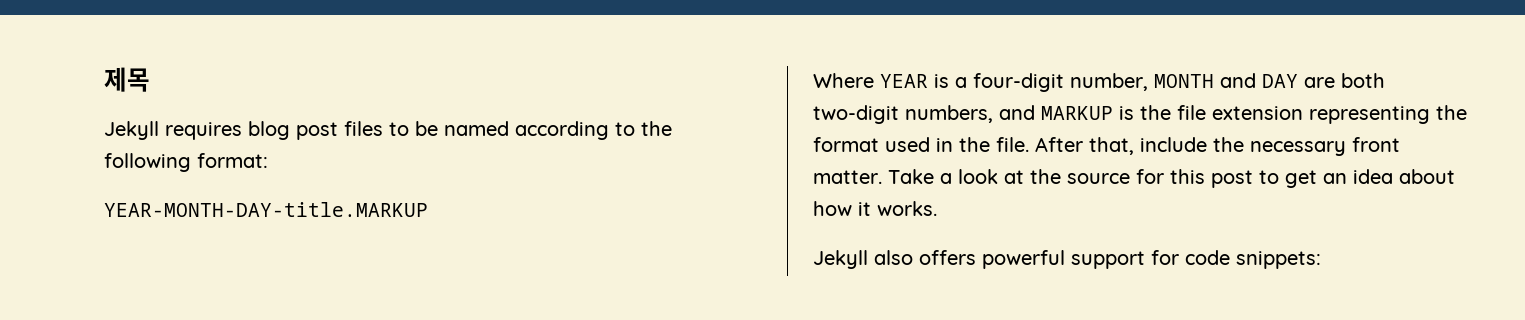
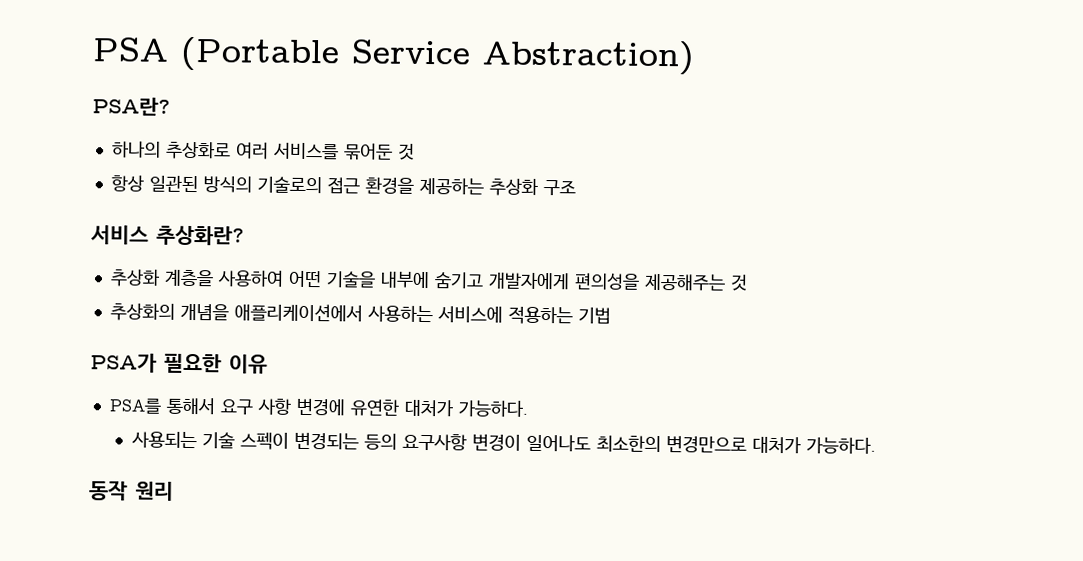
[104,67,150,92] [104,121,672,140] [104,153,268,172] [104,202,428,217] [813,73,1385,92] [813,105,1467,124] [813,137,1400,156] [813,169,1455,188] [813,201,937,216] [813,250,1321,269] 제목 // Jekyll requires blog post files to be named according to the following format: // YEAR-MONTH-DAY-title.MARKUP // Where YEAR is a four-digit number, MONTH and DAY are both two-digit numbers, and MARKUP is the file extension representing the format used in the file. After that, include the necessary front matter. Take a look at the source for this post to get an idea about how it works. // Jekyll also offers powerful support for code snippets: -> [92,36,695,76] [92,97,170,116] [111,140,415,161] [110,175,576,196] [90,225,244,246] [109,268,748,291] [109,302,611,325] [90,353,268,374] [108,397,528,417] [130,431,876,454] [89,480,174,502] PSA (Portable Service Abstraction) // PSA란? // 하나의 추상화로 여러 서비스를 묶어둔 것 // 항상 일관된 방식의 기술로의 접근 환경을 제공하는 추상화 구조 // 서비스 추상화란? // 추상화 계층을 사용하여 어떤 기술을 내부에 숨기고 개발자에게 편의성을 제공해주는 것 // 추상화의 개념을 애플리케이션에서 사용하는 서비스에 적용하는 기법 // PSA가 필요한 이유 // PSA를 통해서 요구 사항 변경에 유연한 대처가 가능하다. // 사용되는 기술 스펙이 변경되는 등의 요구사항 변경이 일어나도 최소한의 변경만으로 대처가 가능하다. // 동작 원리

